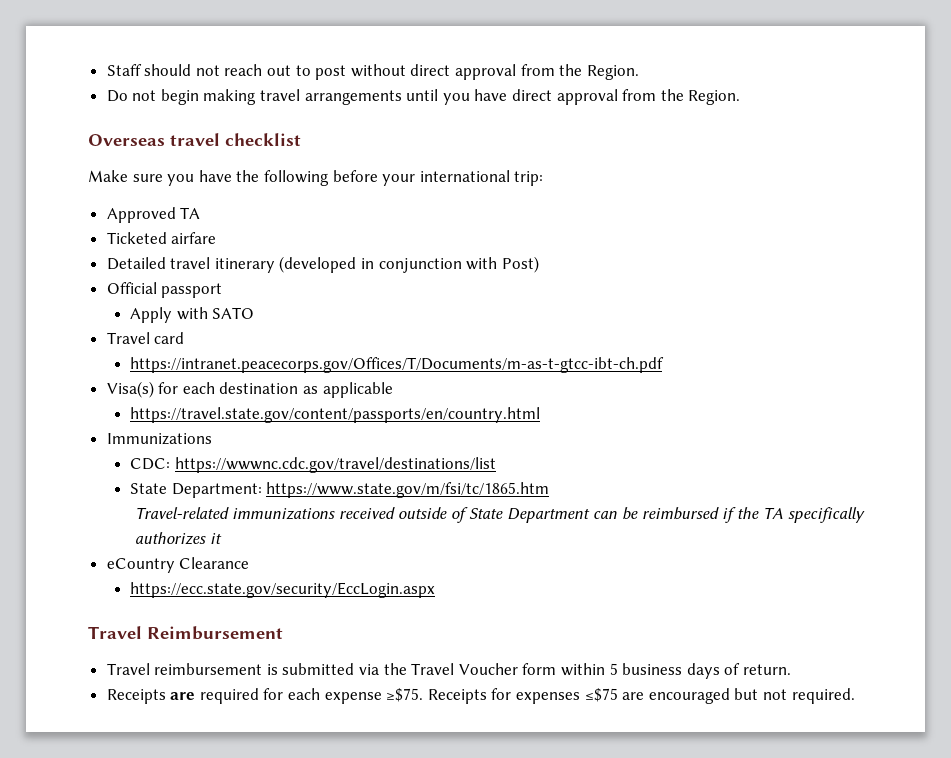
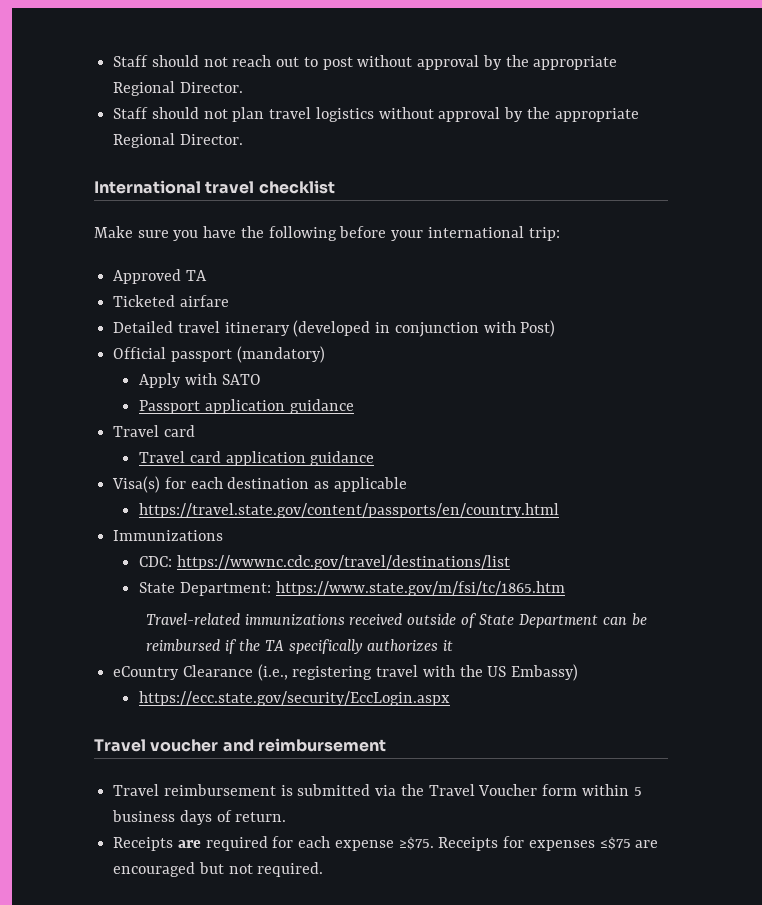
[410,64,639,80] [106,89,741,105] [88,134,165,146] direct approval from the Region. // Do not begin making travel arrangements until you have direct approval from the Region. // Overseas -> [417,55,618,70] [113,81,243,96] [113,107,639,122] [113,133,243,148] [94,180,201,194] approval by the appropriate Regional Director. // Staff should not plan travel logistics without approval by the appropriate Regional Director. // International
(223, 290) none -> [236,346,325,363] (mandatory)
(255, 313) none -> [139,399,354,414] // Passport application guidance
[130,357,665,373] https://intranet.peacecorps.gov/Offices/T/Documents/m-as-t-gtcc-ibt-ch.pdf -> [139,451,375,466] Travel card application guidance
(250, 563) none -> [257,664,579,681] (i.e., registering travel with the US Embassy)
[147,626,283,640] Reimbursement -> [150,738,386,752] voucher and reimbursement

